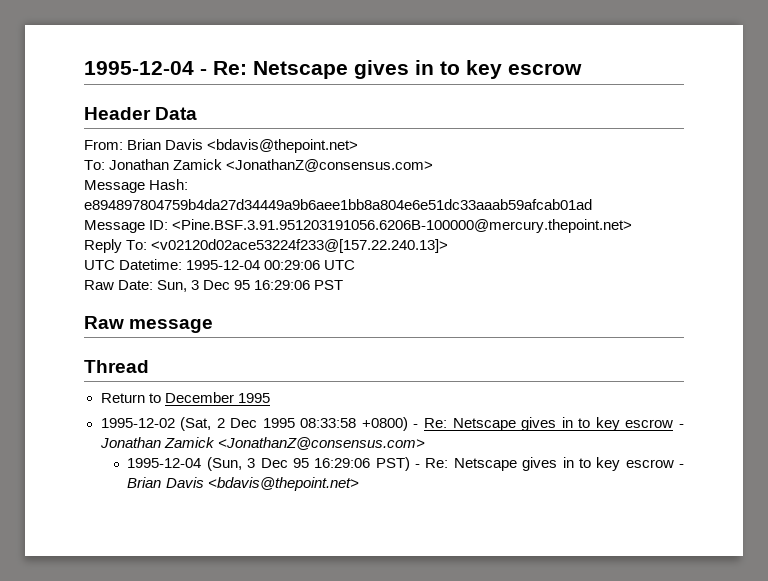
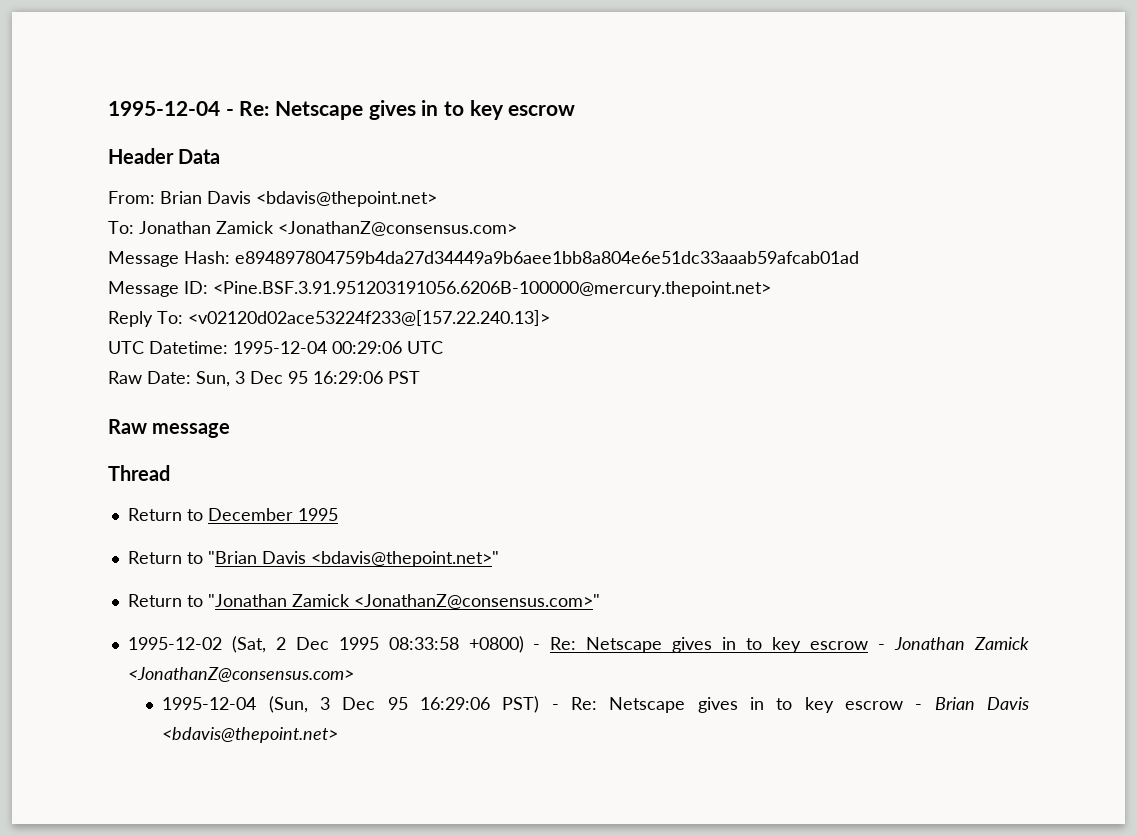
(270, 398) none -> [127,551,499,567] [127,594,600,609] // Return to "Brian Davis <bdavis@thepoint.net>" // Return to "Jonathan Zamick <JonathanZ@consensus.com>"

